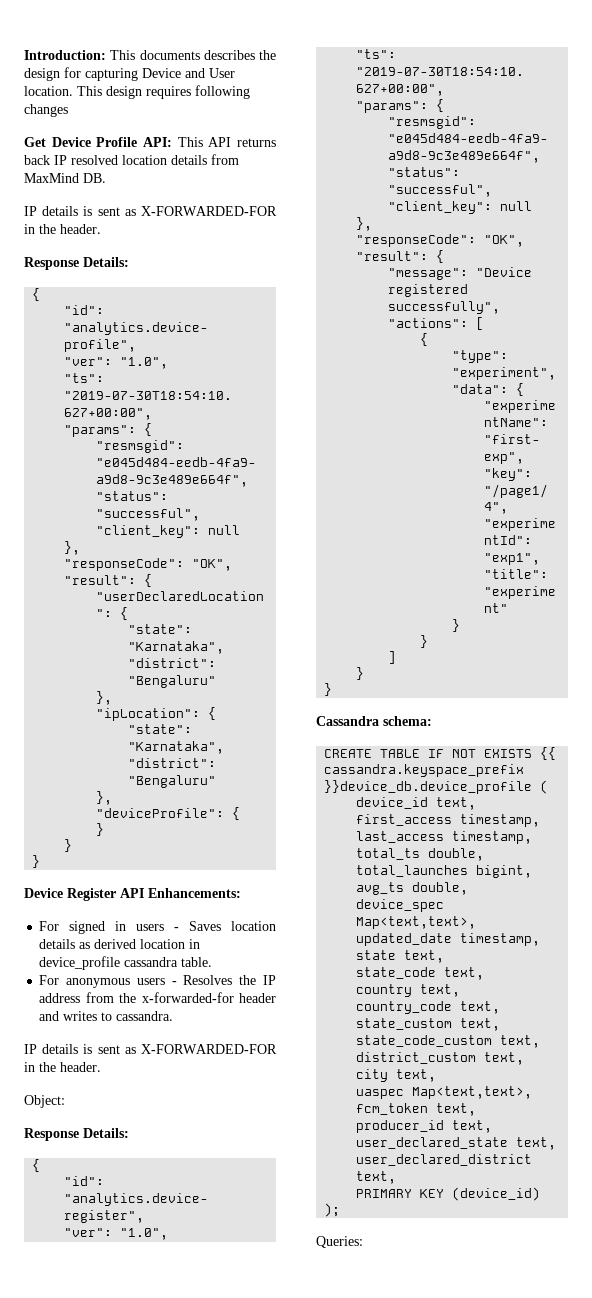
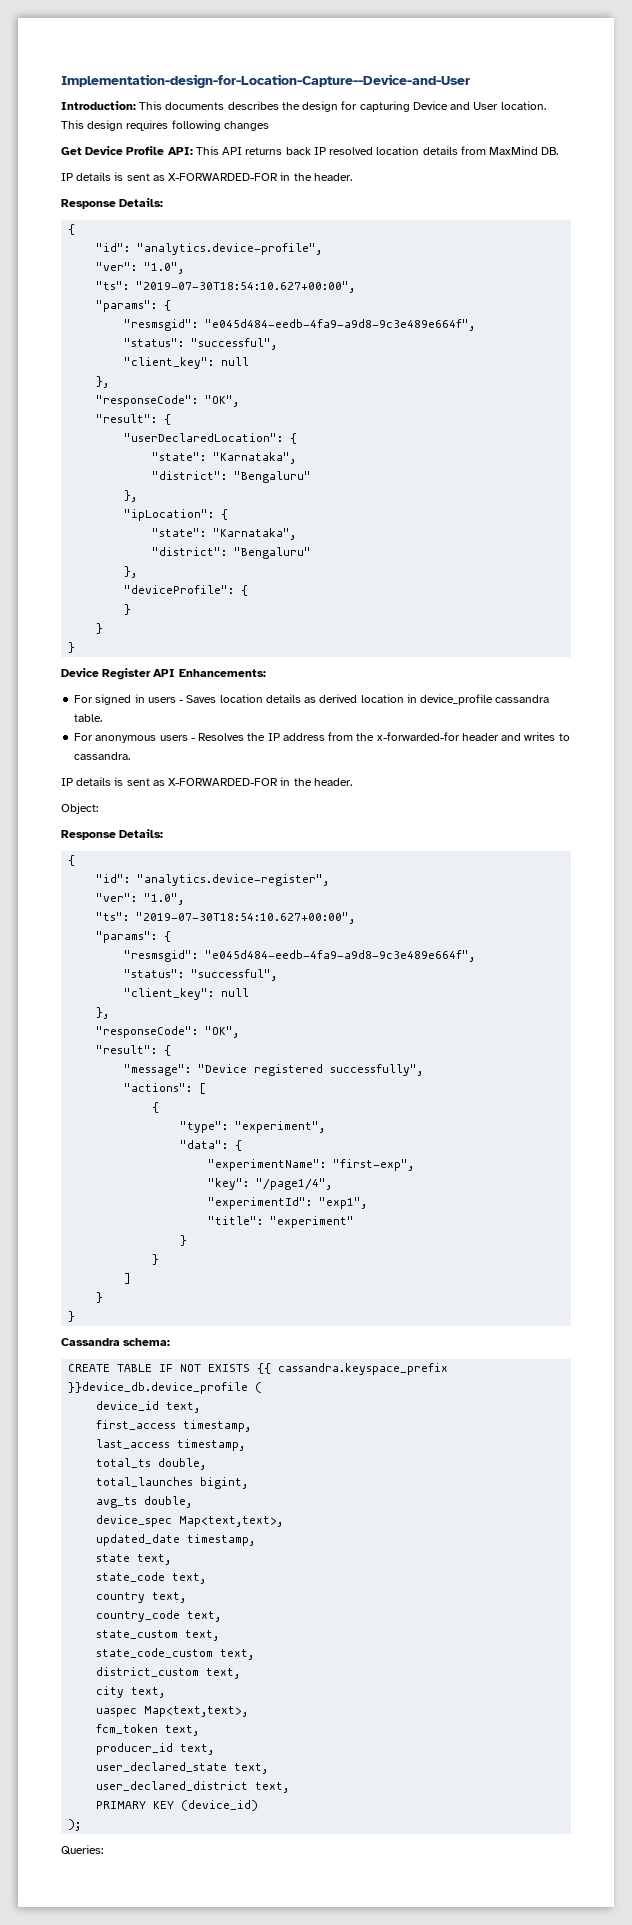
(24, 55) none -> [61,74,470,88] Implementation-design-for-Location-Capture--Device-and-User //

